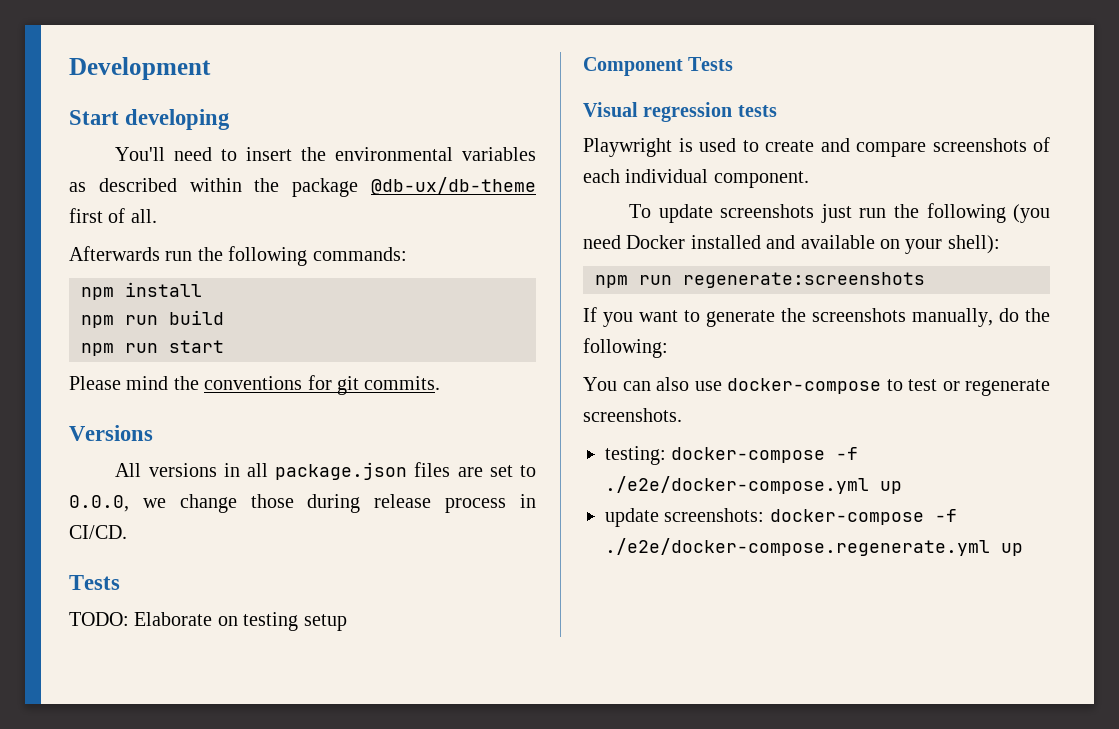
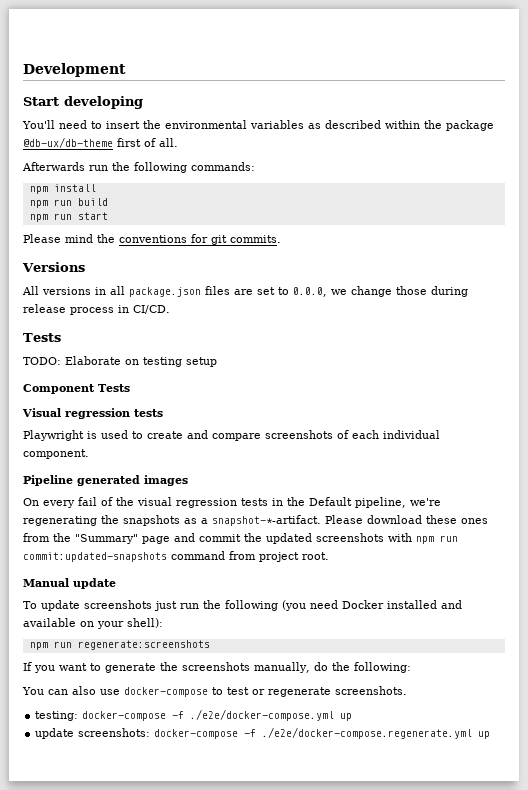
(809, 179) none -> [23,475,188,486] [23,497,441,508] [23,515,488,526] [23,533,458,544] [23,551,329,562] [23,578,116,589] // Pipeline generated images // On every fail of the visual regression tests in the Default pipeline, we're regenerating the snapshots as a snapshot-*-artifact. Please download these ones from the "Summary" page and commit the updated screenshots with npm run commit:updated-snapshots command from project root. // Manual update

